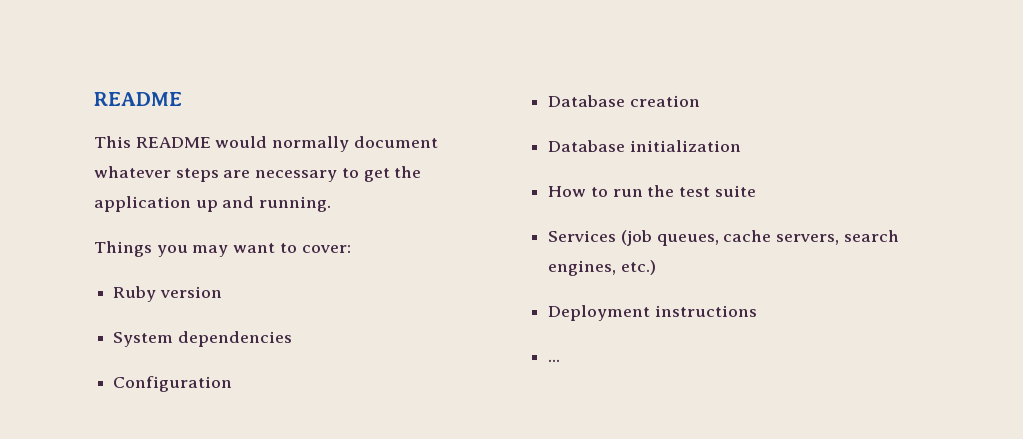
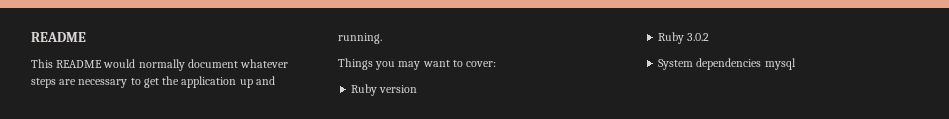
(222, 292) none -> [658,32,710,44] // Ruby 3.0.2
[113,376,233,392] [548,95,700,107] [548,140,741,152] [548,185,756,197] [548,230,899,246] [548,260,656,276] [548,305,757,321] [548,359,561,362] // Configuration // Database creation // Database initialization // How to run the test suite // Services (job queues, cache servers, search engines, etc.) // Deployment instructions // ... -> [764,58,796,70] mysql

